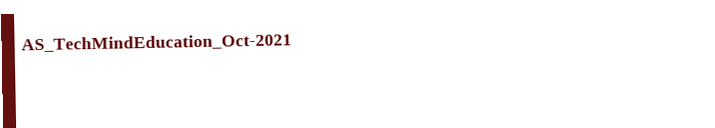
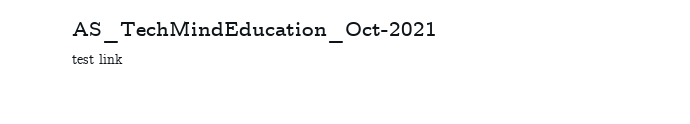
(292, 43) none -> [72,54,123,64] // test link

